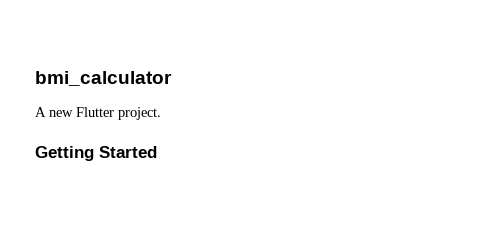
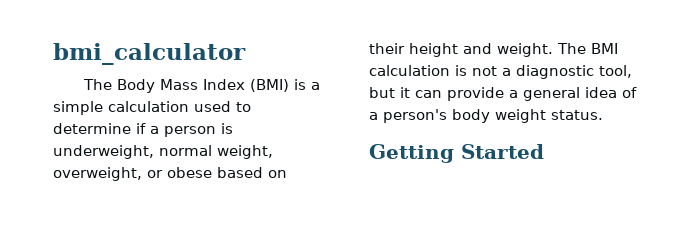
[35,107,161,120] A new Flutter project. -> [82,79,320,93] [53,101,251,115] [53,123,233,137] [53,145,273,159] [53,167,287,181] [369,43,618,57] [369,65,632,79] [369,87,637,101] [369,109,603,123] The Body Mass Index (BMI) is a simple calculation used to determine if a person is underweight, normal weight, overweight, or obese based on their height and weight. The BMI calculation is not a diagnostic tool, but it can provide a general idea of a person's body weight status.

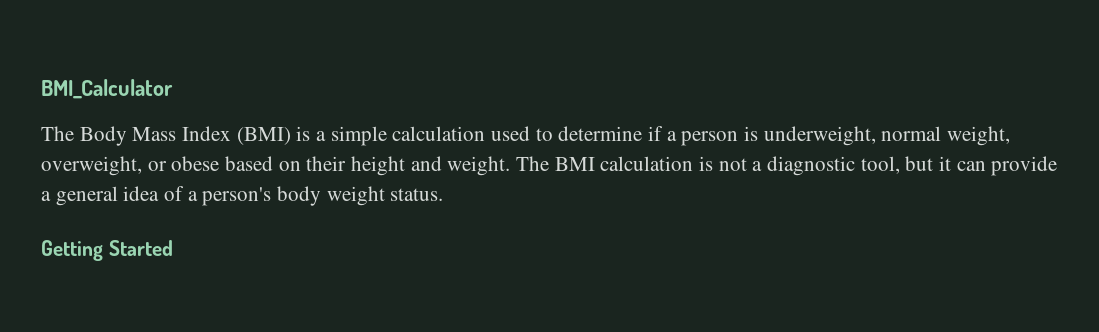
[53,43,246,65] bmi_calculator -> [41,79,173,99] BMI_Calculator

